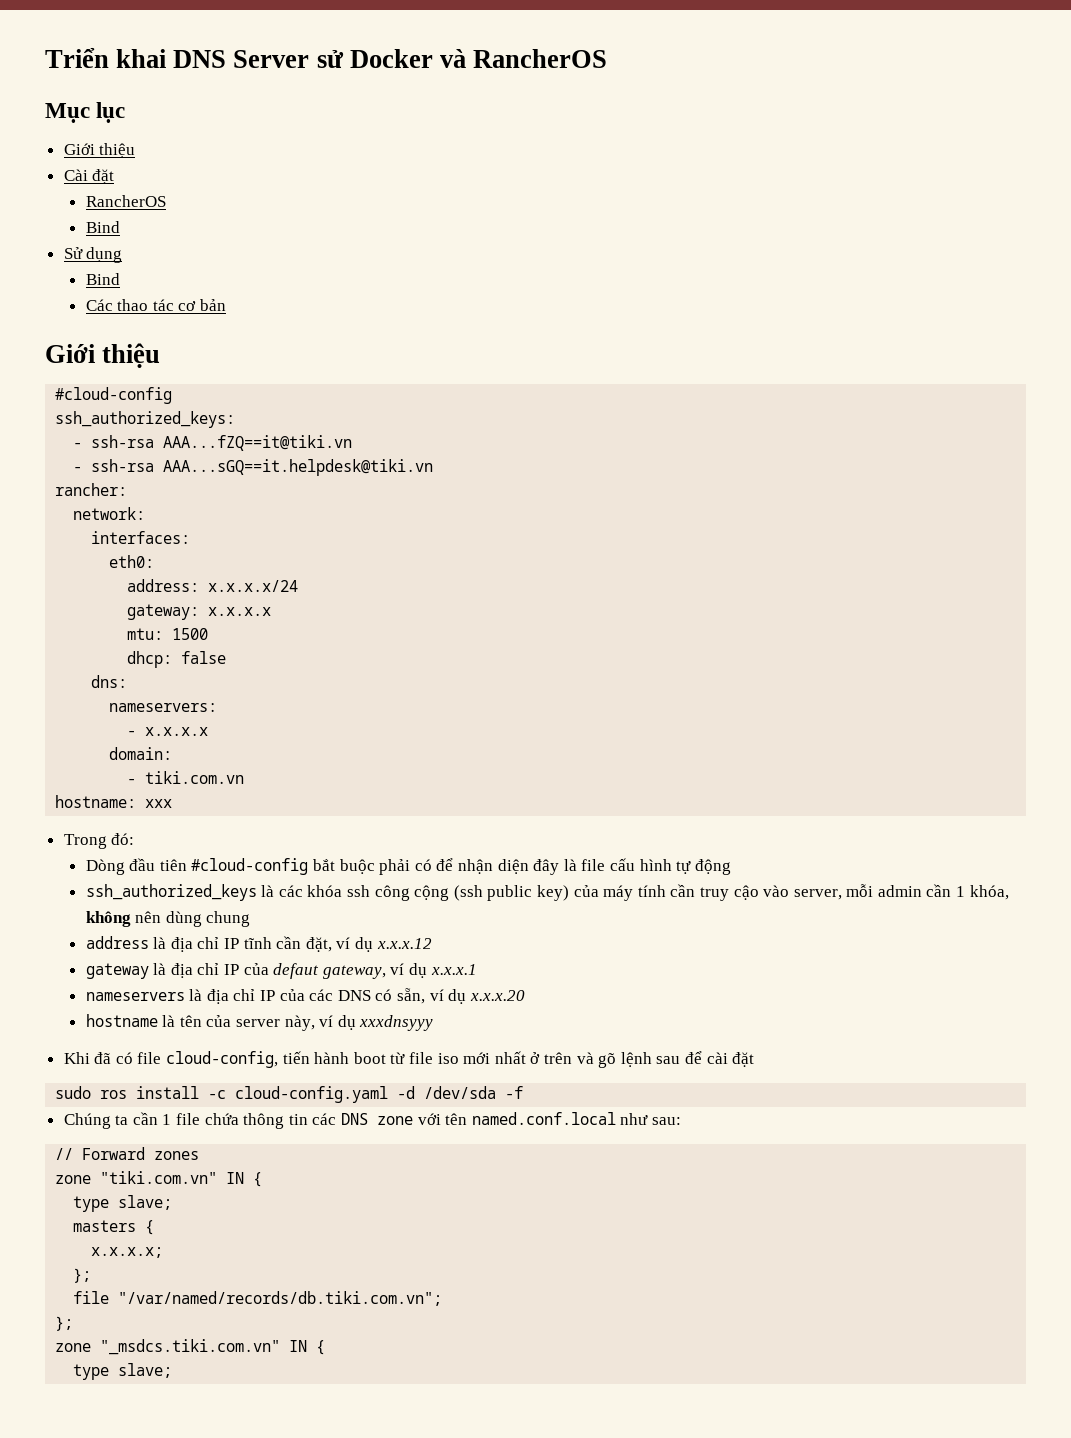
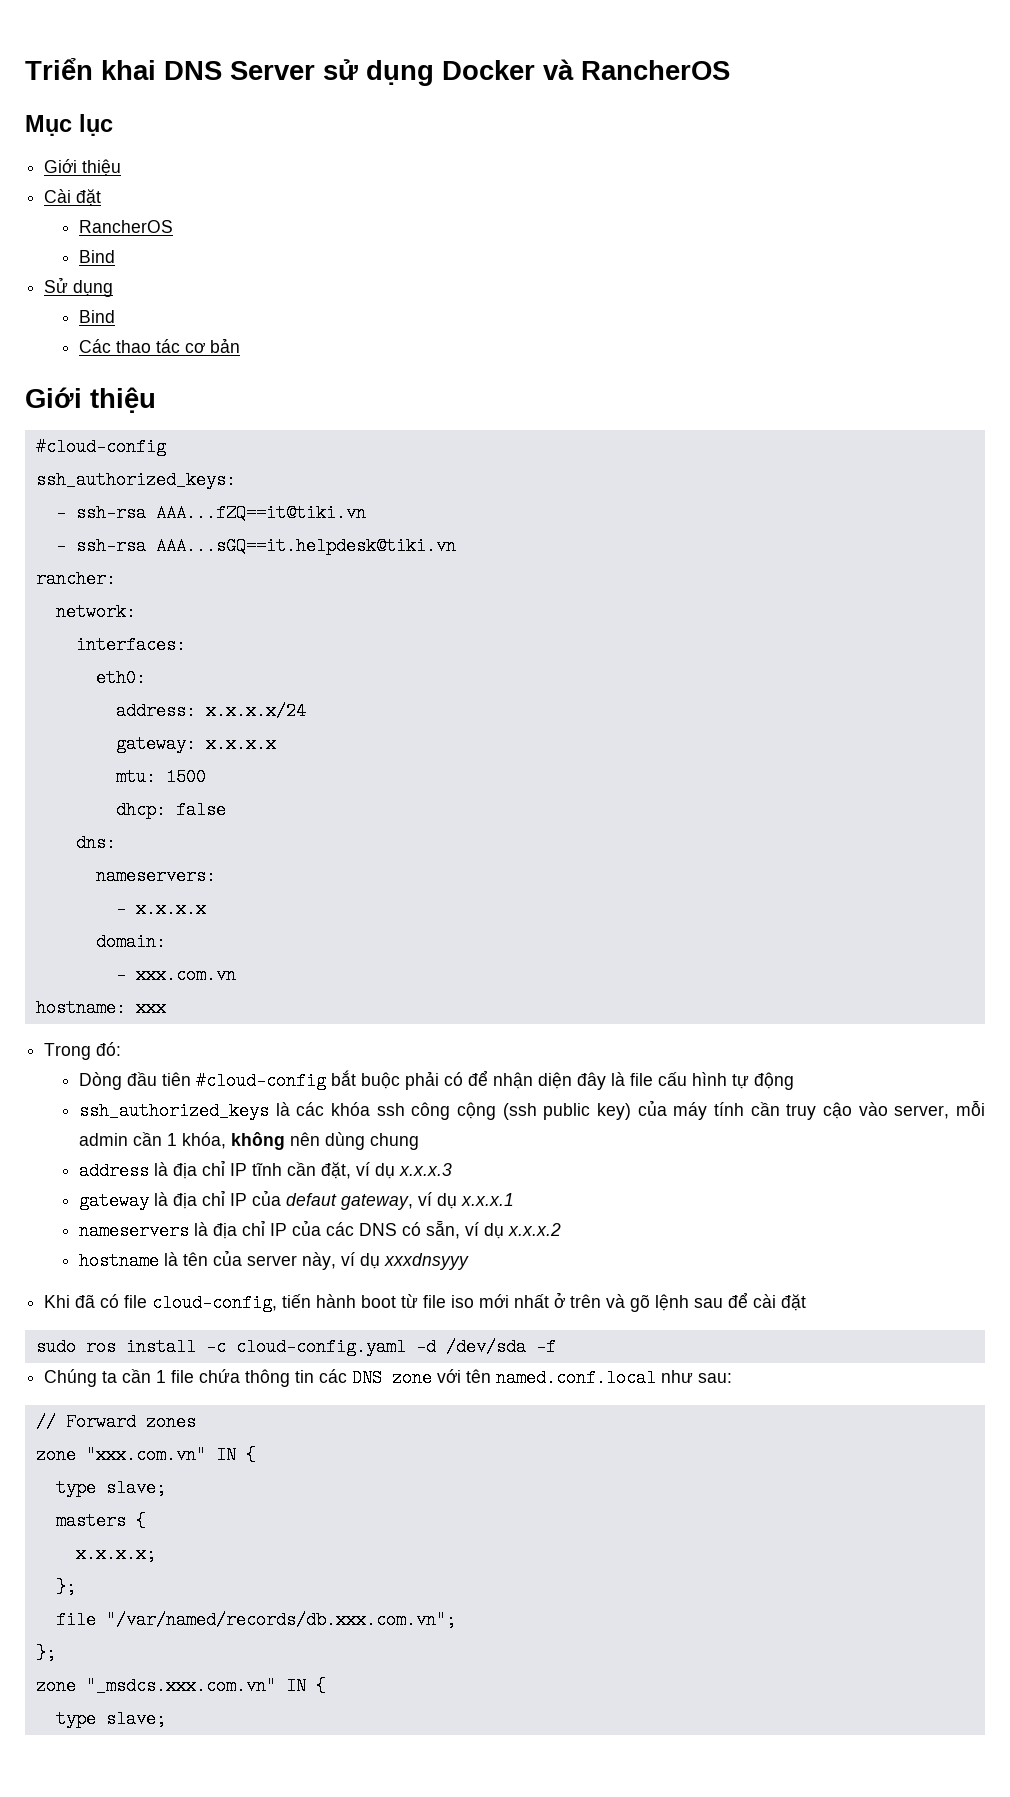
(344, 59) none -> [366,60,434,86] dụng
[145,771,245,784] tiki.com.vn -> [135,966,236,984] xxx.com.vn
[376,938,432,949] x.x.x.12 -> [399,1163,453,1176] x.x.x.3
[469,990,525,1001] x.x.x.20 -> [508,1223,562,1236] x.x.x.2
[100,1171,218,1184] "tiki.com.vn" -> [85,1446,206,1464] "xxx.com.vn"
[118,1291,443,1306] "/var/named/records/db.tiki.com.vn"; -> [105,1611,456,1629] "/var/named/records/db.xxx.com.vn";
[100,1339,281,1355] "_msdcs.tiki.com.vn" -> [85,1677,276,1695] "_msdcs.xxx.com.vn"

